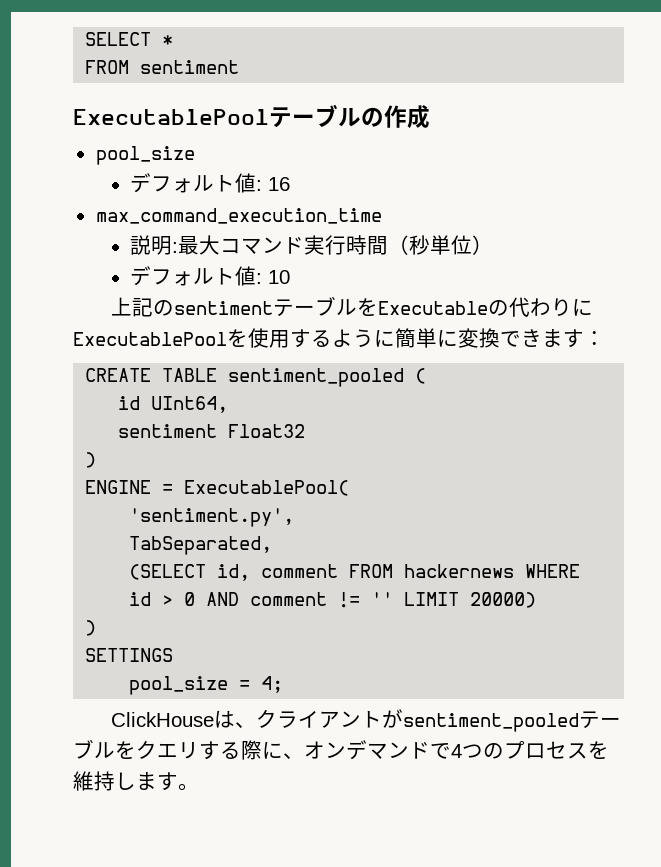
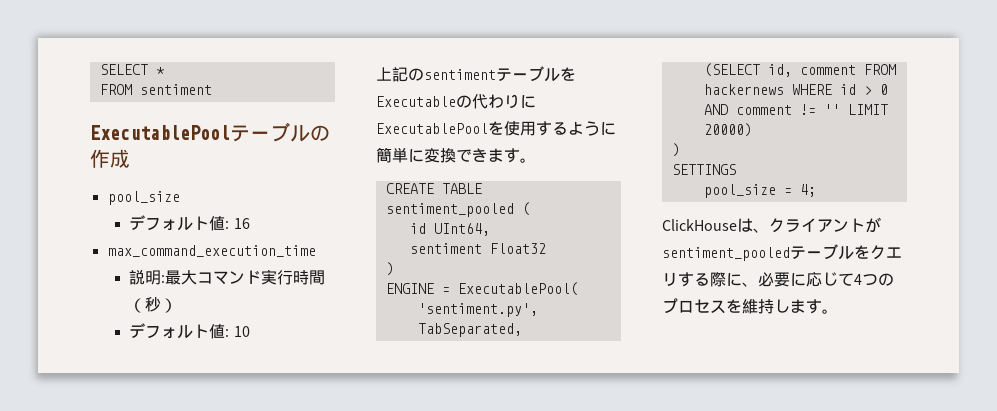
[430,235,473,255] 単位 -> (162, 304) none
[584,331,605,346] ： -> [520,158,536,163] 。
[304,740,451,760] オンデマンドで -> [758,272,854,287] 必要に応じて

